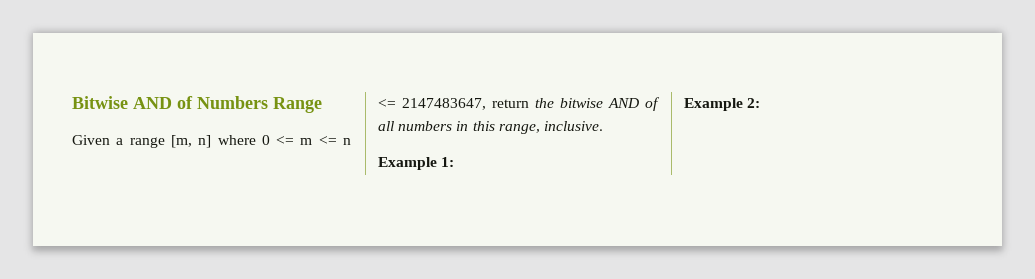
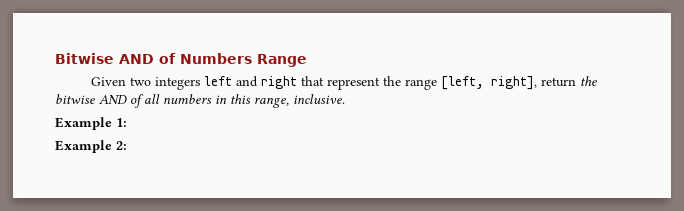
[116,135,352,148] [378,98,486,110] a range [m, n] where 0 <= m <= n <= 2147483647, -> [130,76,538,90] two integers left and right that represent the range [left, right],

